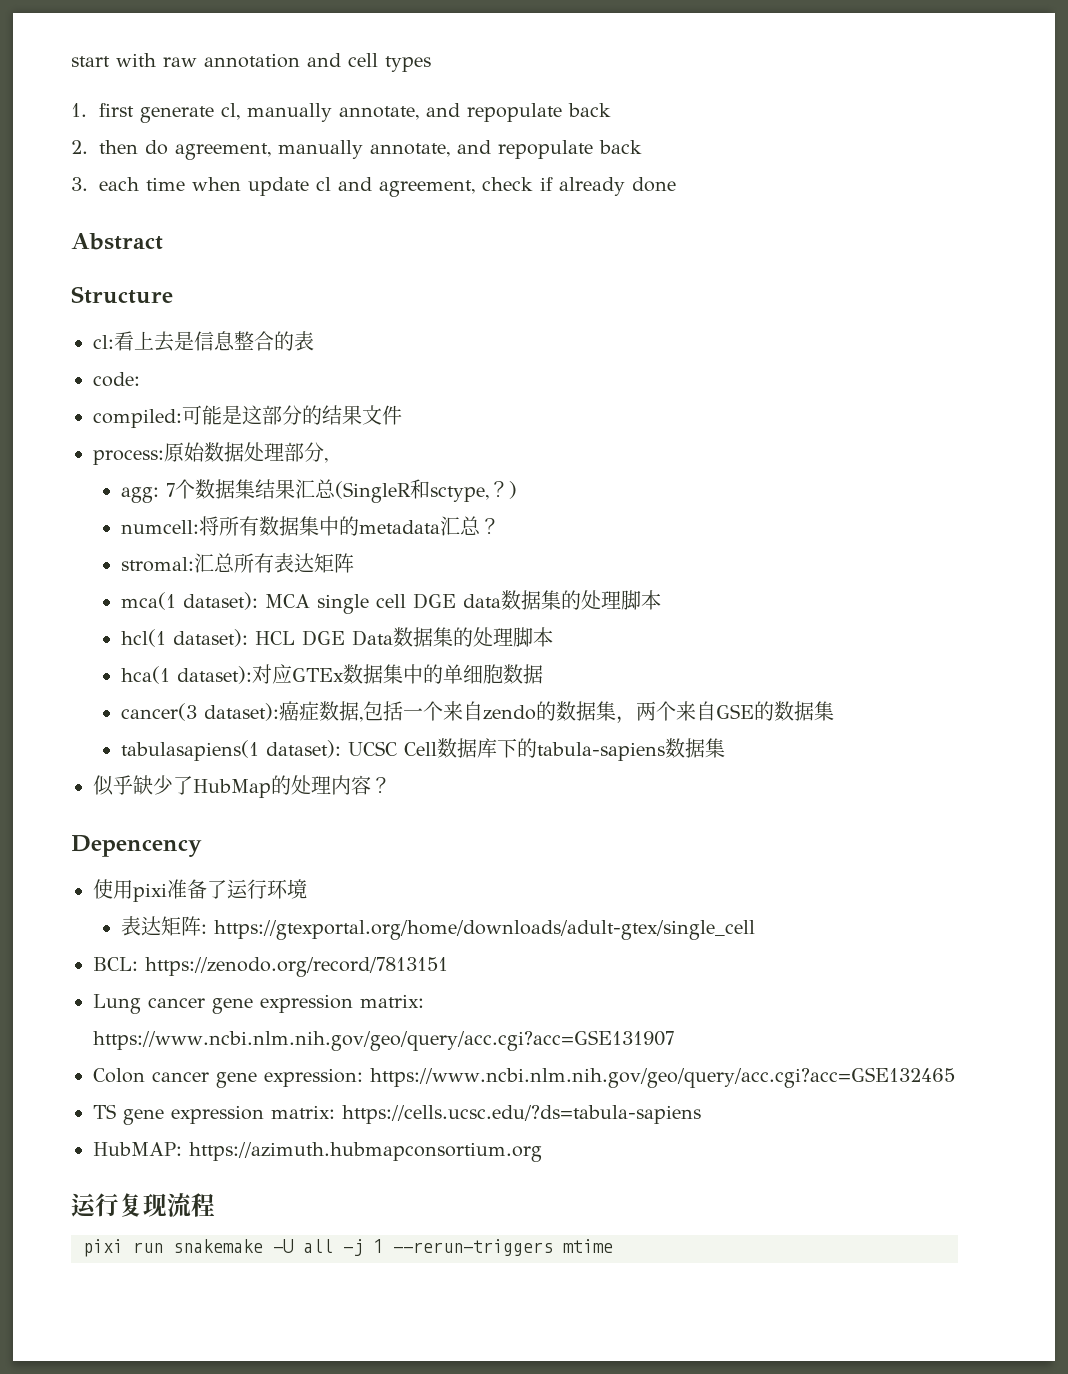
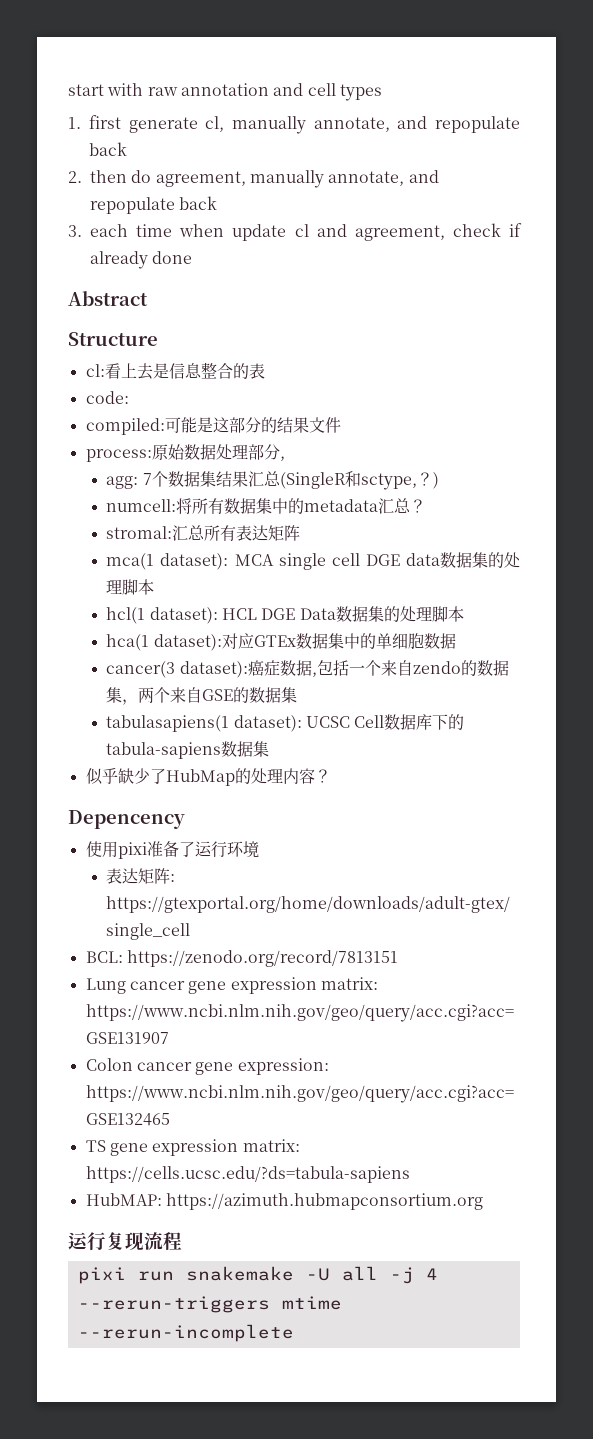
[373,1239,383,1253] 1 -> [425,1268,438,1280] 4
(613, 1246) none -> [77,1324,294,1342] --rerun-incomplete

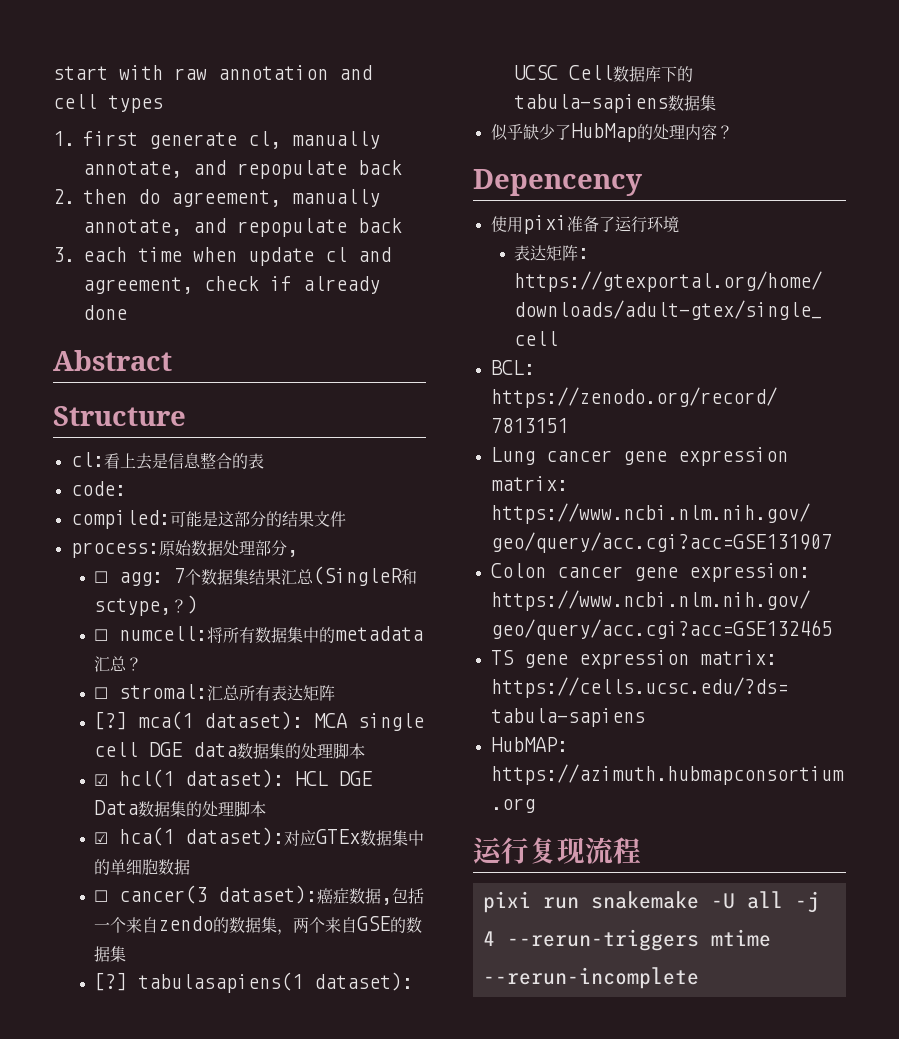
(285, 458) none -> [93,571,108,583] ☐
(439, 480) none -> [93,629,108,641] ☐
(427, 506) none -> [93,687,108,699] ☐
(301, 533) none -> [93,711,127,730] [?]
(155, 587) none -> [93,774,108,786] ☑
(464, 614) none -> [93,832,108,844] ☑
(456, 641) none -> [93,890,108,902] ☐
(298, 695) none -> [93,972,127,991] [?]

